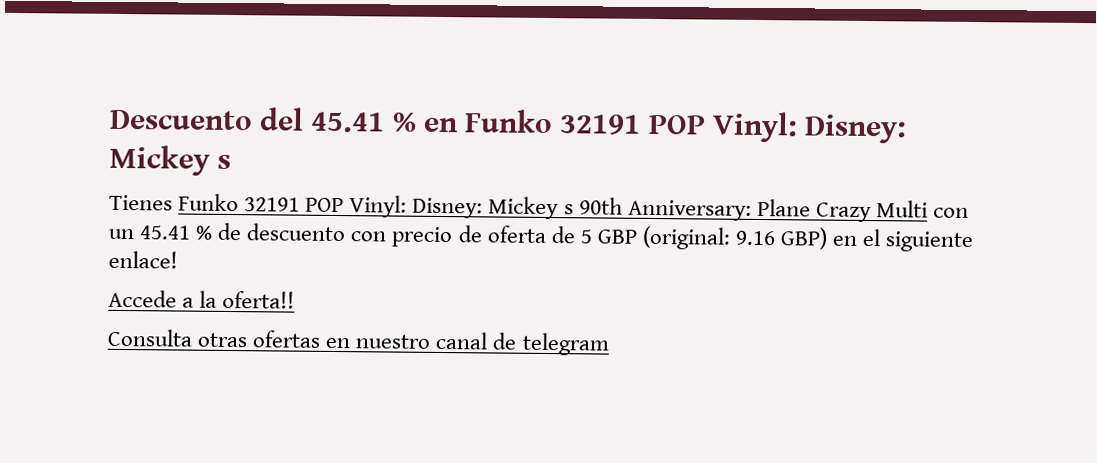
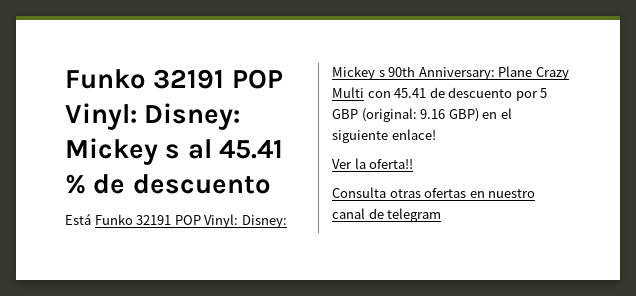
[109,107,908,144] [109,144,232,176] [109,194,173,211] Descuento del 45.41 % en Funko 32191 POP Vinyl: Disney: Mickey s // Tienes -> [65,69,283,89] [65,103,241,130] [65,138,284,165] [65,174,271,194] [65,213,91,225] Funko 32191 POP Vinyl: Disney: Mickey s al 45.41 % de descuento // Está
[108,222,576,248] un 45.41 % de descuento con precio de oferta de -> [394,87,538,101] 45.41 de descuento por
[108,289,195,308] Accede a -> [332,159,352,169] Ver

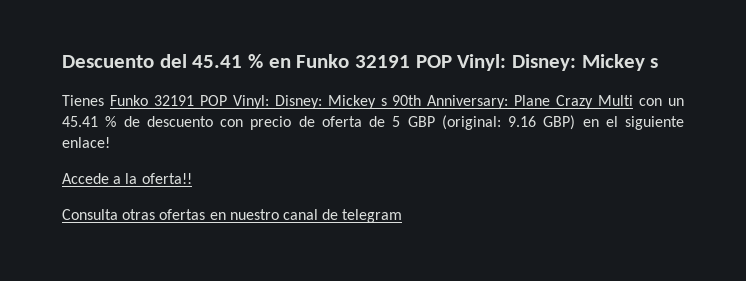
[65,69,283,89] [65,103,241,130] [65,138,284,165] [65,174,271,194] [65,213,91,225] Funko 32191 POP Vinyl: Disney: Mickey s al 45.41 % de descuento // Está -> [62,54,659,71] [62,95,104,106] Descuento del 45.41 % en Funko 32191 POP Vinyl: Disney: Mickey s // Tienes
[394,87,538,101] 45.41 de descuento por -> [668,98,685,106] [62,116,385,130] un 45.41 % de descuento con precio de oferta de
[332,159,352,169] Ver -> [62,173,122,184] Accede a

